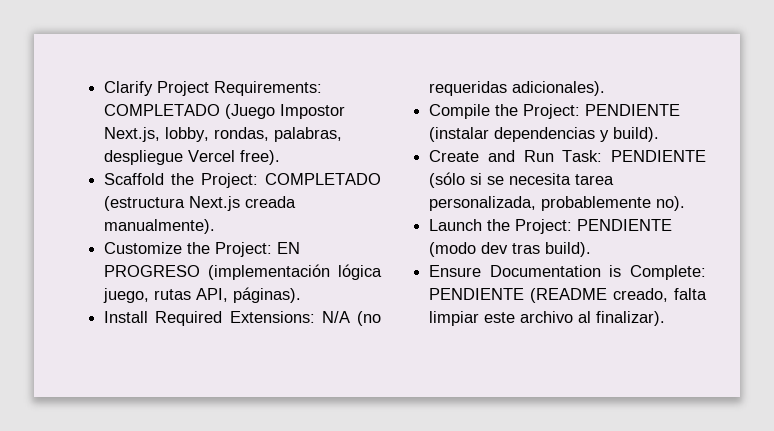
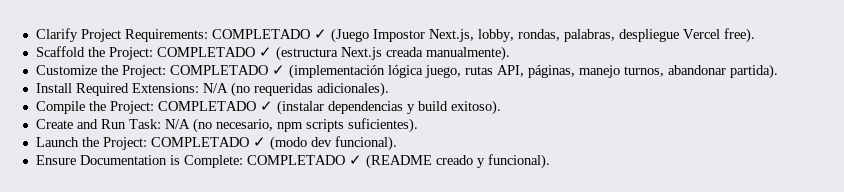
(221, 110) none -> [313,29,327,39] ✓
(381, 179) none -> [258,47,272,57] ✓
[277,242,301,254] [104,265,201,277] EN PROGRESO -> [169,65,285,75] COMPLETADO ✓
[233,287,302,303] páginas). -> [527,64,778,79] páginas, manejo turnos, abandonar partida).
[585,104,681,116] PENDIENTE -> [157,101,273,111] COMPLETADO ✓
[613,127,660,142] build). -> [417,100,501,115] build exitoso).
[611,150,706,162] [429,172,615,188] [429,196,686,211] [429,219,673,234] [429,242,592,257] [429,265,706,280] [429,288,707,303] [429,311,666,326] PENDIENTE (sólo si se necesita tarea personalizada, probablemente no). // Launch the Project: PENDIENTE (modo dev tras build). // Ensure Documentation is Complete: PENDIENTE (README creado, falta limpiar este archivo al finalizar). -> [164,118,418,133] [35,136,397,151] [35,154,550,169] N/A (no necesario, npm scripts suficientes). // Launch the Project: COMPLETADO ✓ (modo dev funcional). // Ensure Documentation is Complete: COMPLETADO ✓ (README creado y funcional).

